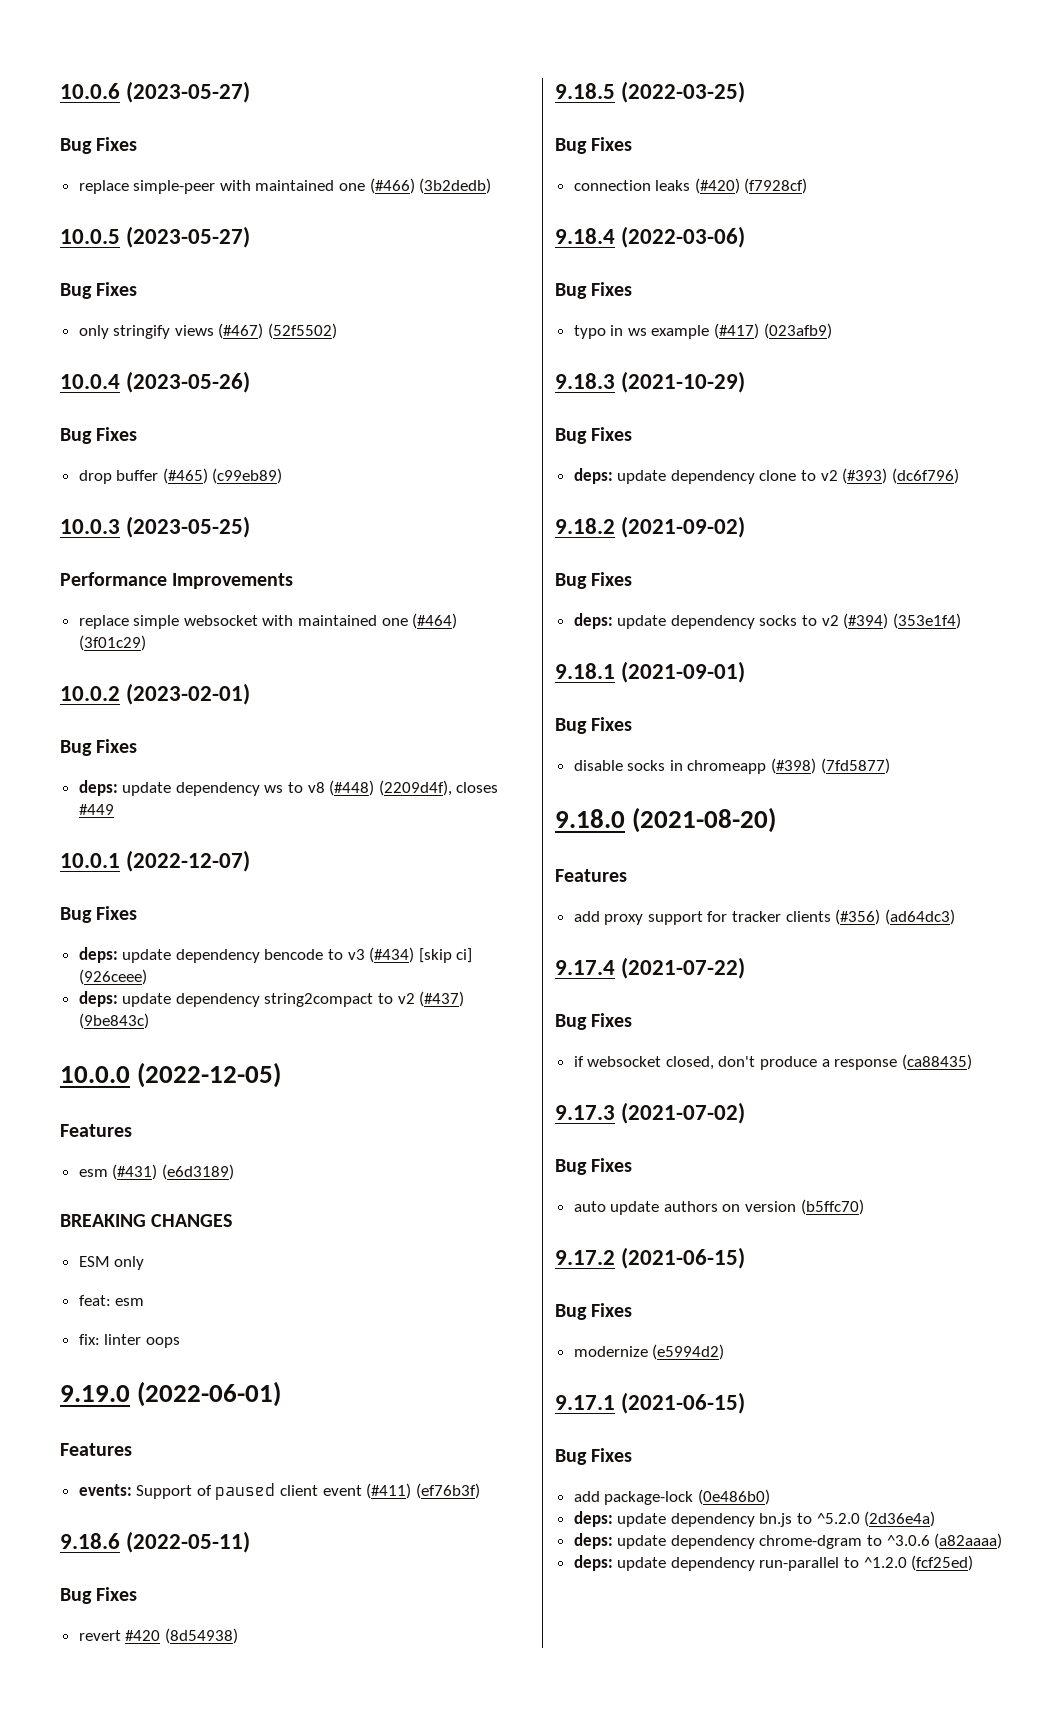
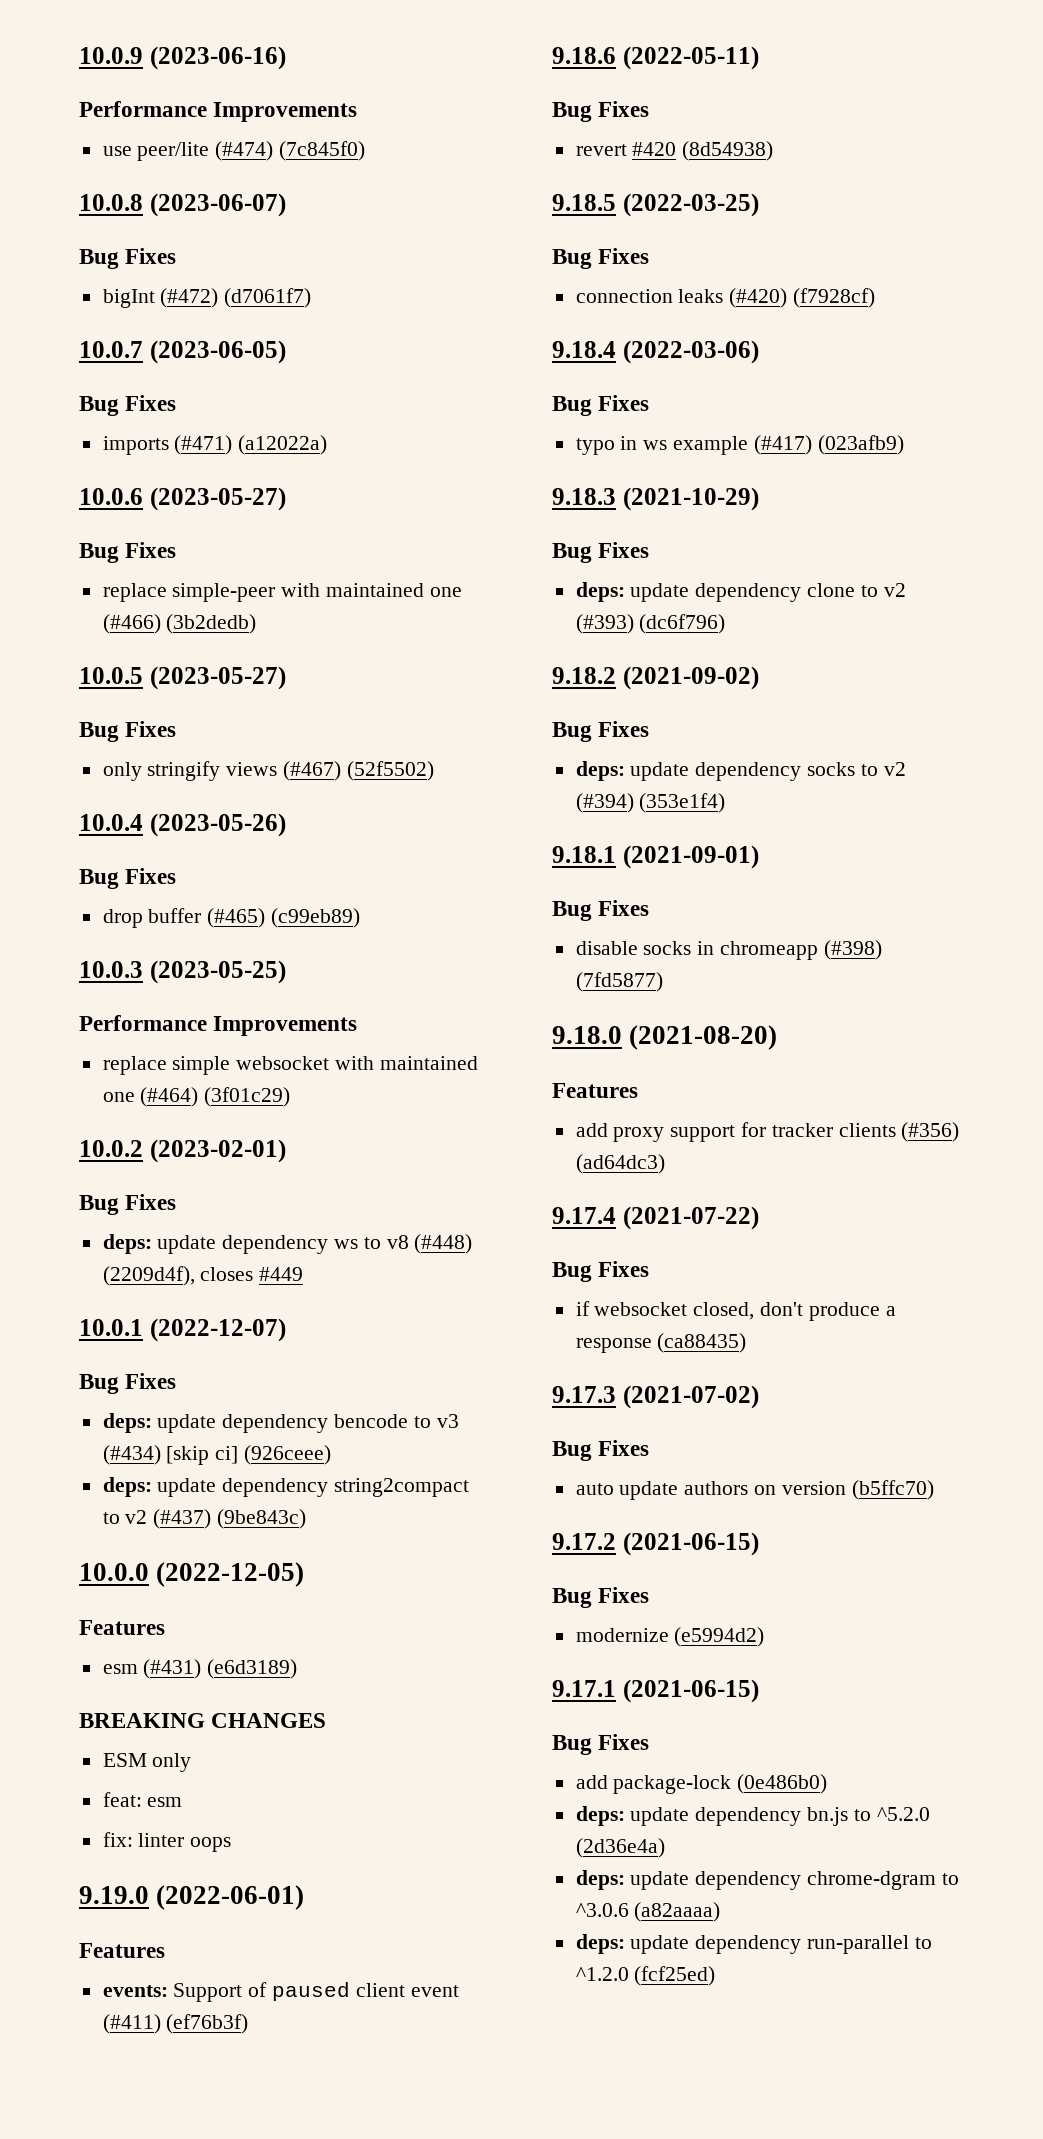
(60, 91) none -> [79,46,286,70] [79,101,358,122] [102,141,366,161] [79,193,286,217] [79,248,177,269] [102,288,312,308] [79,340,286,364] [79,395,177,416] [102,435,328,455] 10.0.9 (2023-06-16) // Performance Improvements // use peer/lite (#474) (7c845f0) // 10.0.8 (2023-06-07) // Bug Fixes // bigInt (#472) (d7061f7) // 10.0.7 (2023-06-05) // Bug Fixes // imports (#471) (a12022a) //

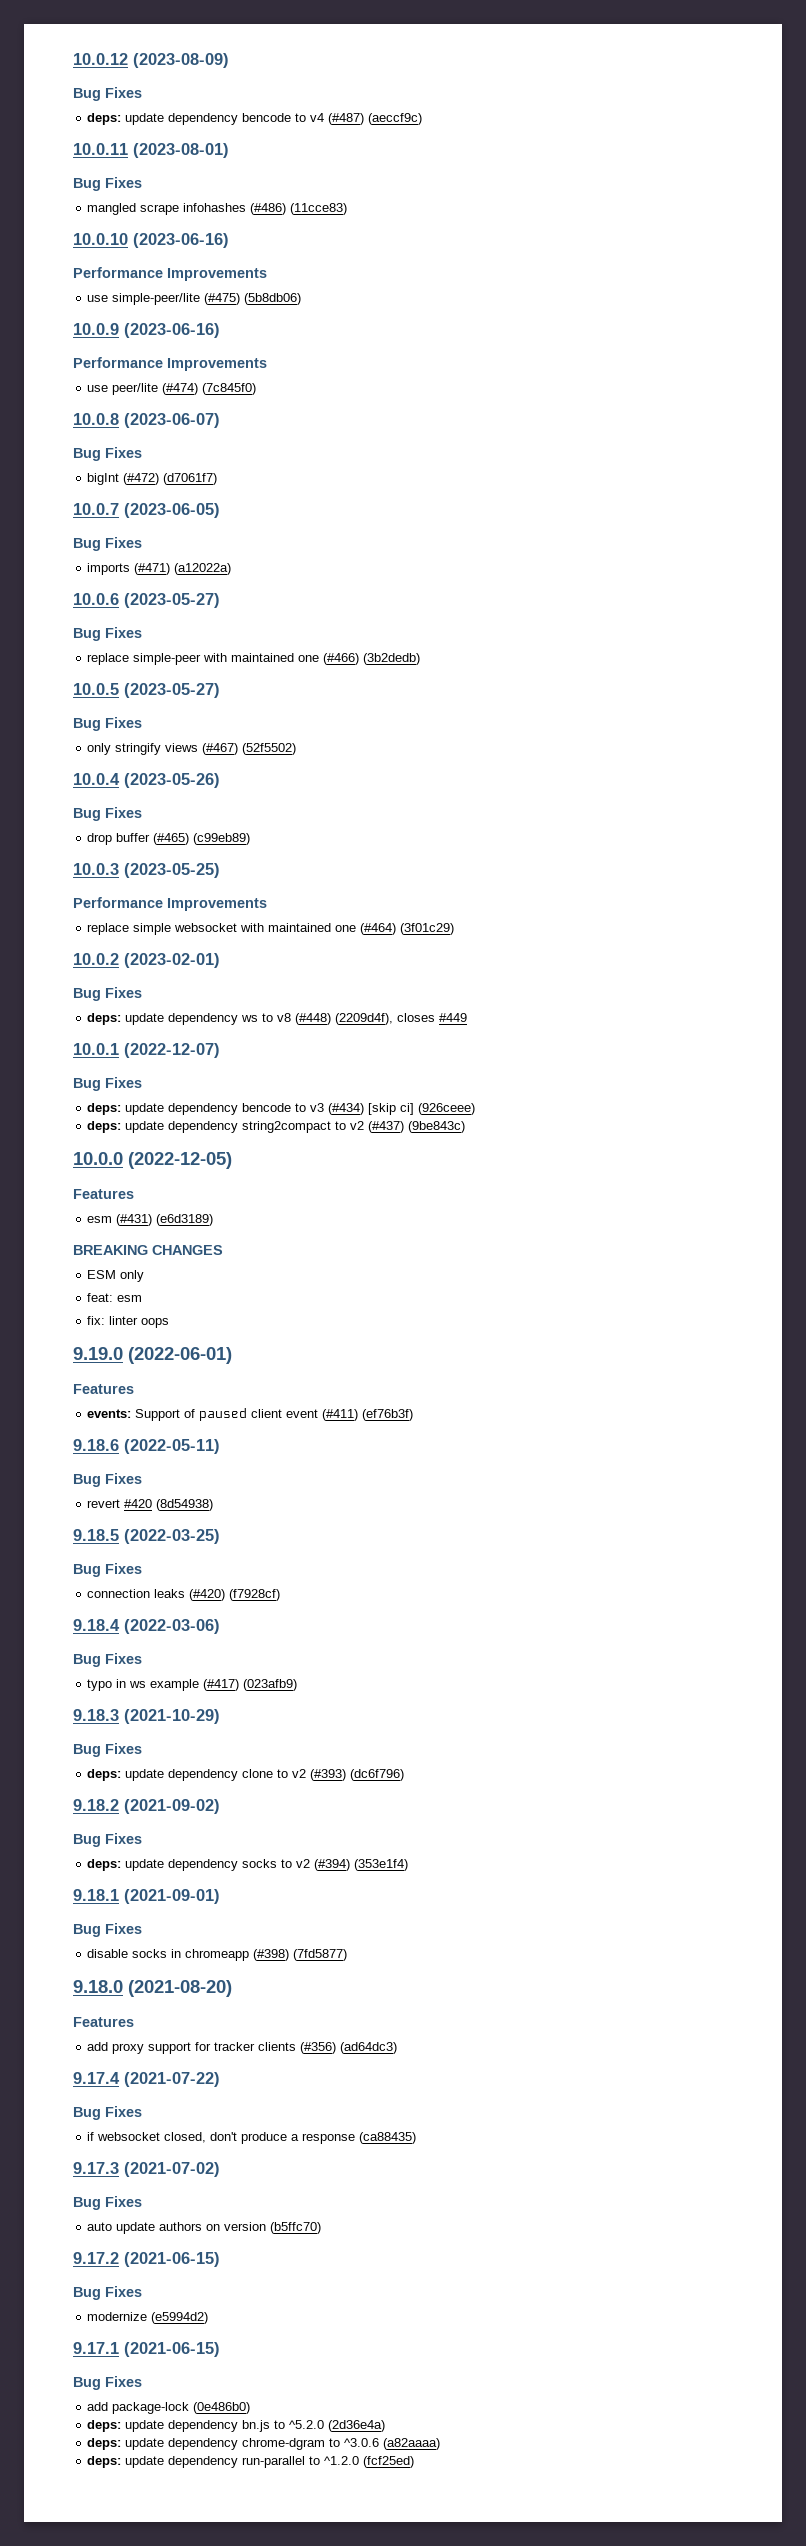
(79, 55) none -> [73,53,229,68] [73,87,142,101] [87,113,423,125] [73,143,229,158] [73,177,142,191] [87,203,348,215] [73,233,229,248] [73,267,267,281] [87,293,302,305] 10.0.12 (2023-08-09) // Bug Fixes // deps: update dependency bencode to v4 (#487) (aeccf9c) // 10.0.11 (2023-08-01) // Bug Fixes // mangled scrape infohashes (#486) (11cce83) // 10.0.10 (2023-06-16) // Performance Improvements // use simple-peer/lite (#475) (5b8db06) //

